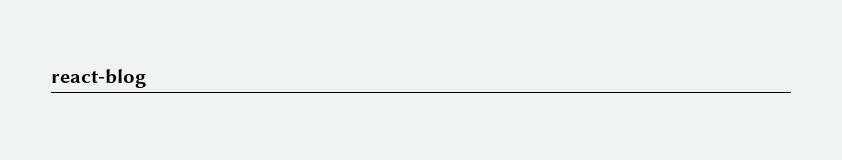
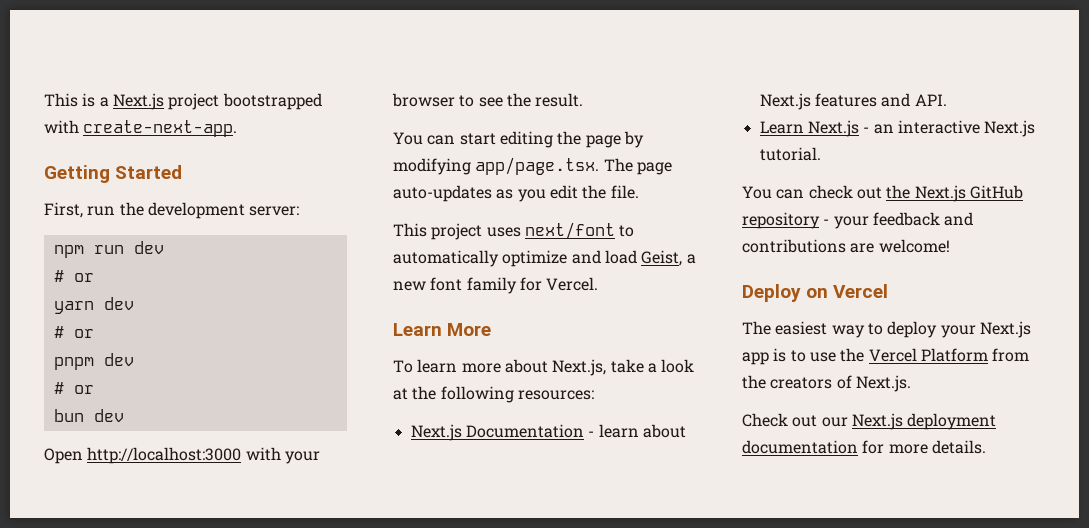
[51,69,147,88] react-blog -> [44,93,322,110] [44,120,238,137] [44,165,183,183] [44,202,300,219] [53,241,164,258] [53,270,94,282] [53,297,134,314] [53,326,94,338] [53,353,134,370] [53,382,94,394] [53,409,124,422] [44,447,320,464] [392,93,584,107] [393,131,644,148] [393,157,672,175] [393,185,639,202] [393,222,635,240] [393,250,696,267] [393,277,599,294] [393,323,492,336] [393,359,695,376] [393,386,594,403] [410,424,686,441] [759,93,947,110] [759,120,1036,137] [759,147,821,161] [742,185,1023,202] [742,212,974,229] [742,239,950,253] [742,284,889,302] [742,321,1031,338] [742,348,1030,365] [742,375,911,392] [742,413,997,430] [742,440,986,454] This is a Next.js project bootstrapped with create-next-app. // Getting Started // First, run the development server: // npm run dev // # or // yarn dev // # or // pnpm dev // # or // bun dev // Open http://localhost:3000 with your browser to see the result. // You can start editing the page by modifying app/page.tsx. The page auto-updates as you edit the file. // This project uses next/font to automatically optimize and load Geist, a new font family for Vercel. // Learn More // To learn more about Next.js, take a look at the following resources: // Next.js Documentation - learn about Next.js features and API. // Learn Next.js - an interactive Next.js tutorial. // You can check out the Next.js GitHub repository - your feedback and contributions are welcome! // Deploy on Vercel // The easiest way to deploy your Next.js app is to use the Vercel Platform from the creators of Next.js. // Check out our Next.js deployment documentation for more details.

